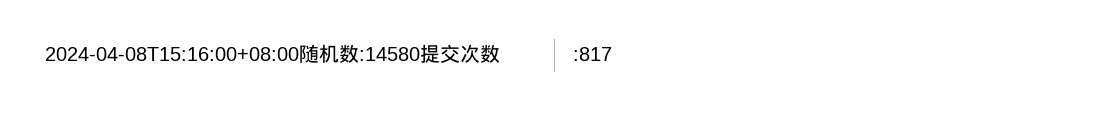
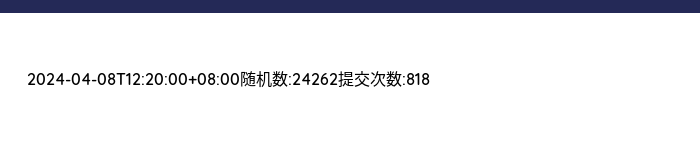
[45,44,420,63] 2024-04-08T15:16:00+08:00随机数:14580 -> [27,71,338,88] 2024-04-08T12:20:00+08:00随机数:24262
[573,47,612,61] :817 -> [402,73,430,85] :818

